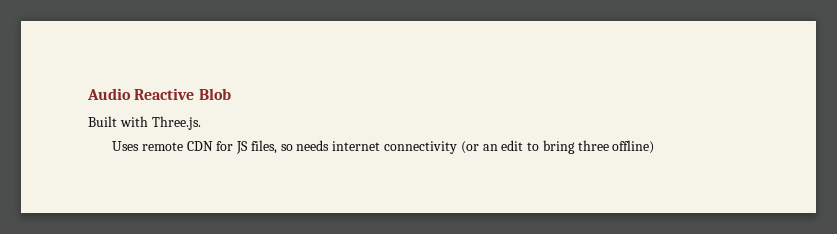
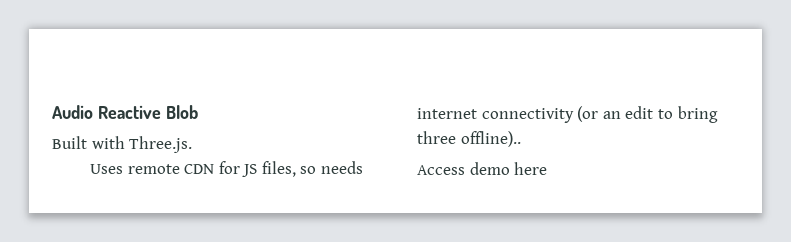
[612,140,655,154] offline) -> [460,131,521,147] [417,162,548,175] offline).. // Access demo here

